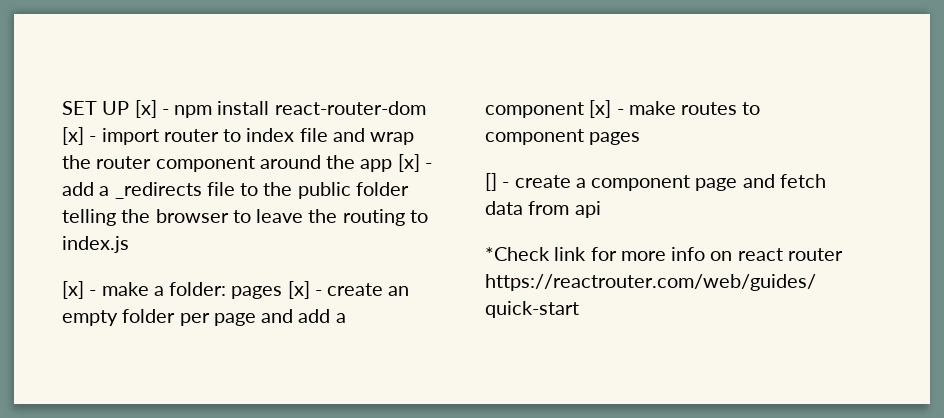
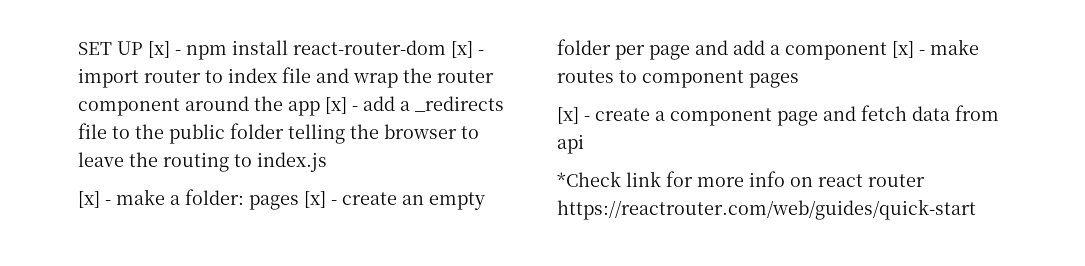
[485,173,497,191] [] -> [557,107,579,124] [x]

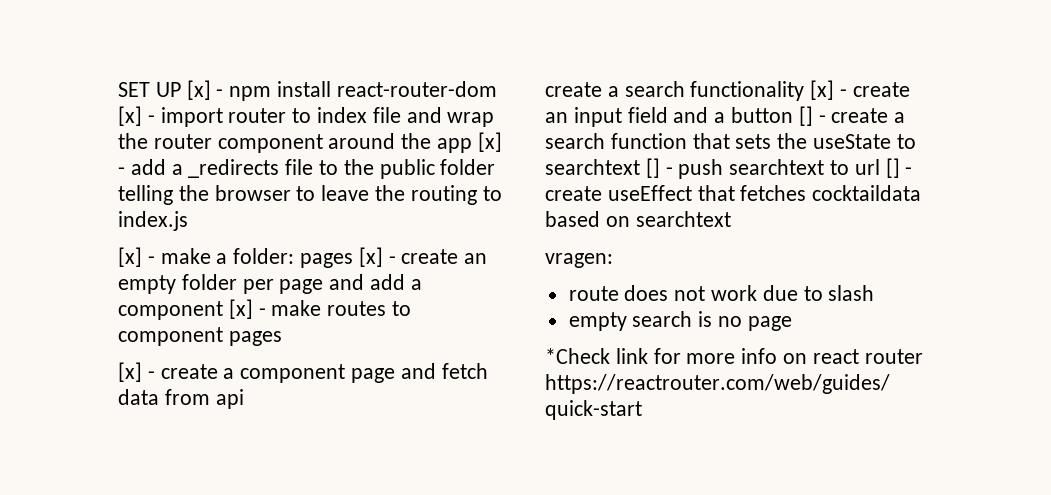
(584, 144) none -> [545,80,910,101] [545,106,906,127] [545,133,916,149] [545,158,913,179] [545,185,922,201] [545,211,731,227] [545,253,613,268] [568,285,875,301] [568,311,792,331] // create a search functionality [x] - create an input field and a button [] - create a search function that sets the useState to searchtext [] - push searchtext to url [] - create useEffect that fetches cocktaildata based on searchtext // vragen: // route does not work due to slash // empty search is no page

